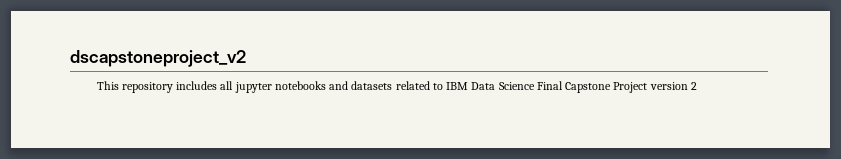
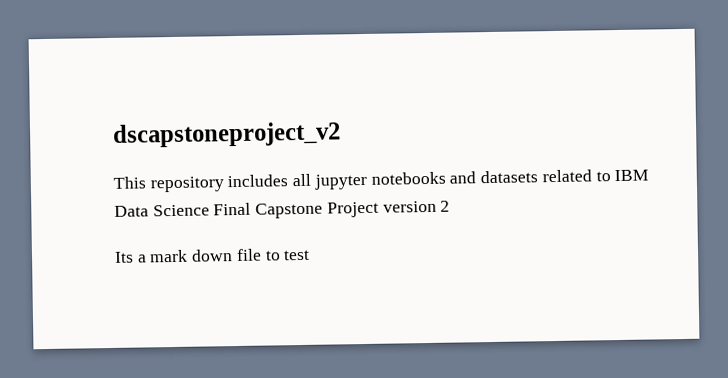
(697, 86) none -> [114,248,311,263] // Its a mark down file to test

